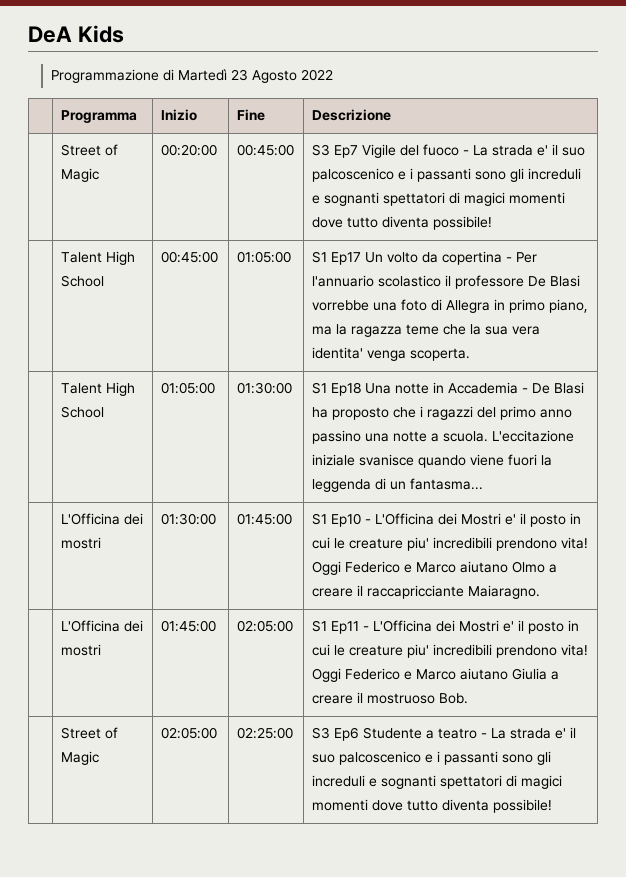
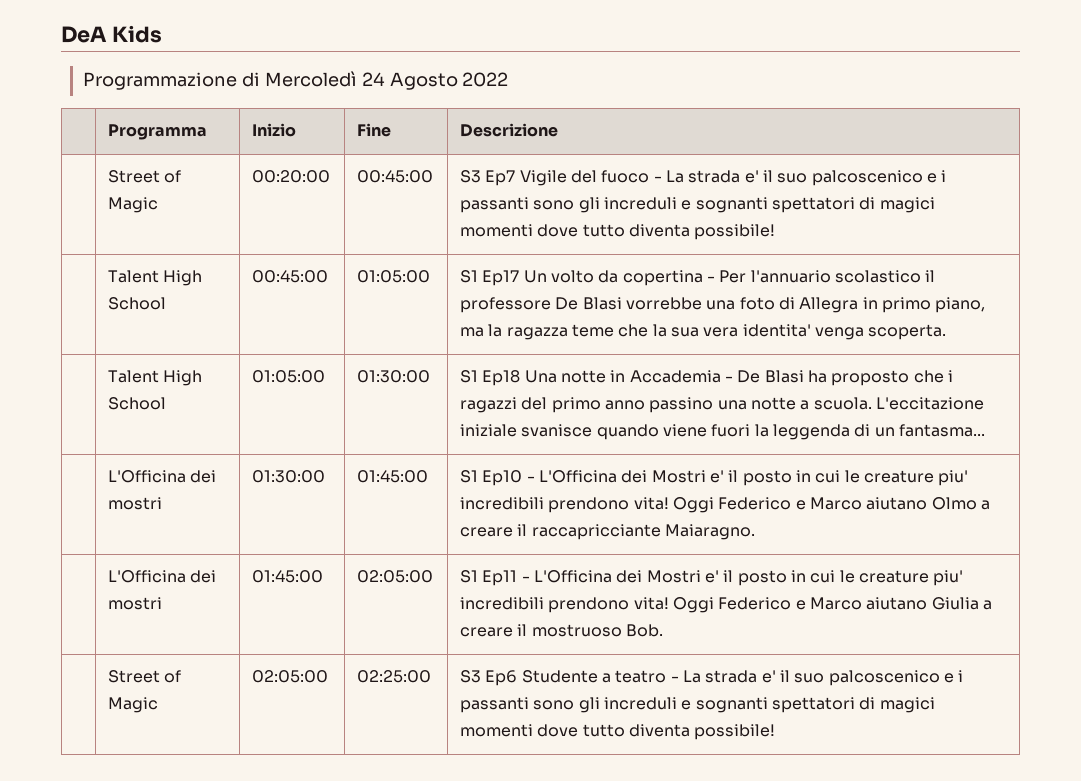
[177,69,248,81] Martedì 23 -> [264,71,385,87] Mercoledì 24

